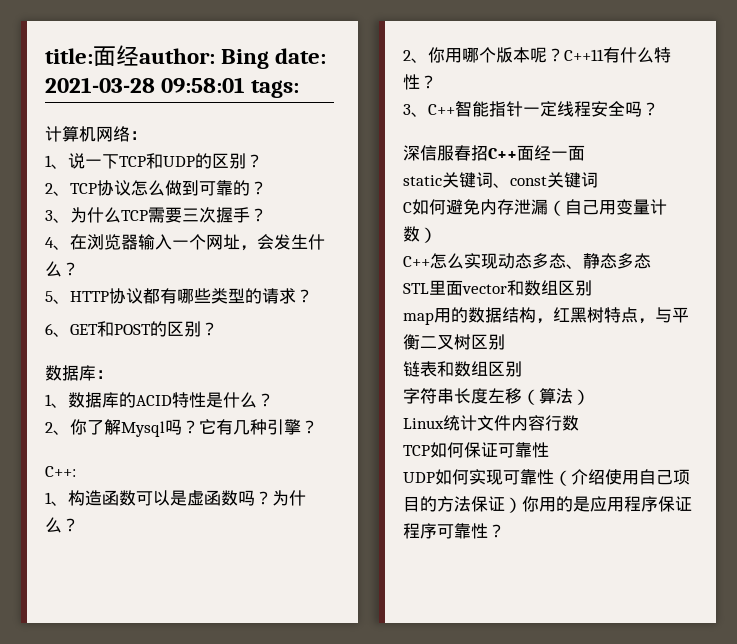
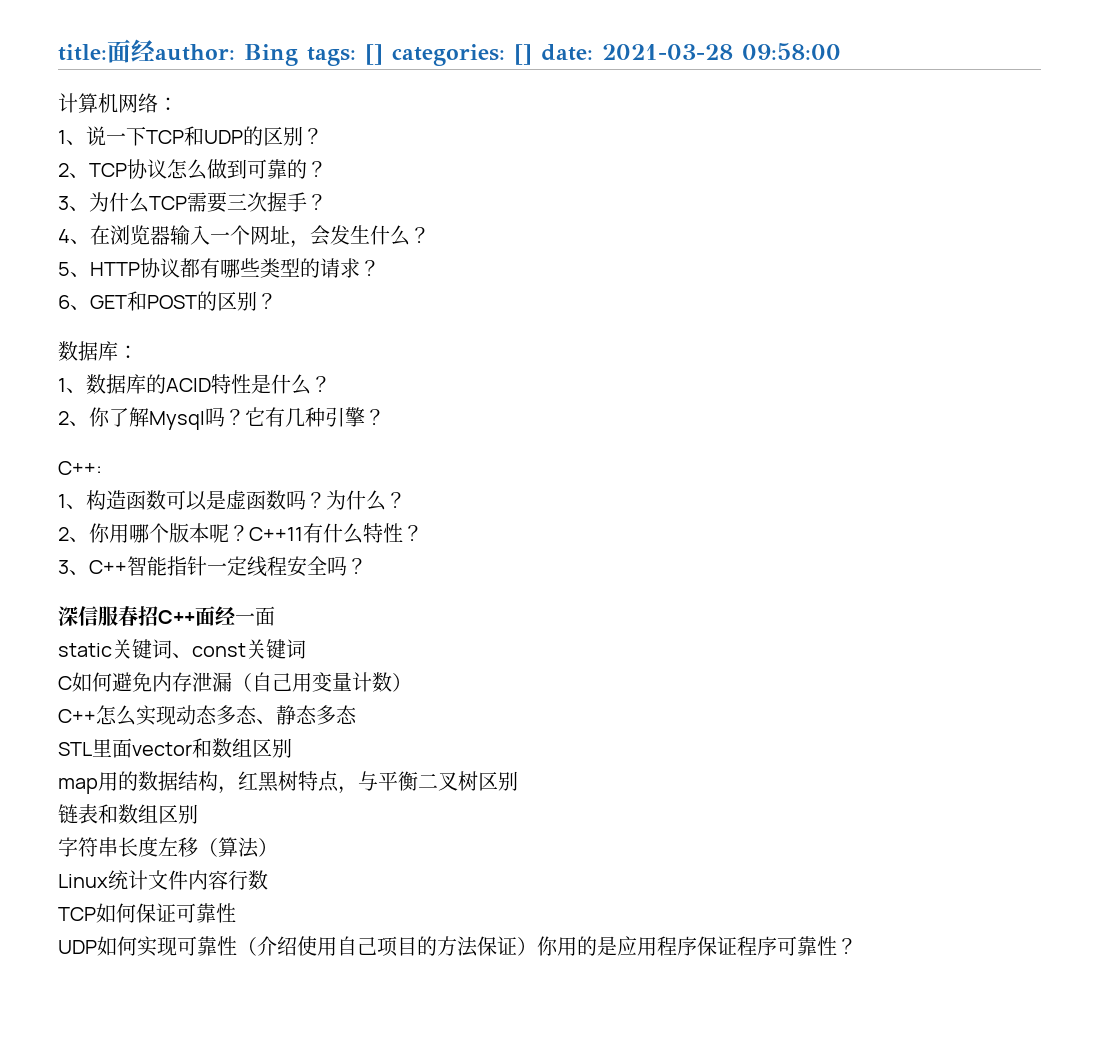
[275,48,327,64] [45,77,300,98] date: 2021-03-28 09:58:01 tags: -> [307,43,841,66] tags: [] categories: [] date: 2021-03-28 09:58:00

